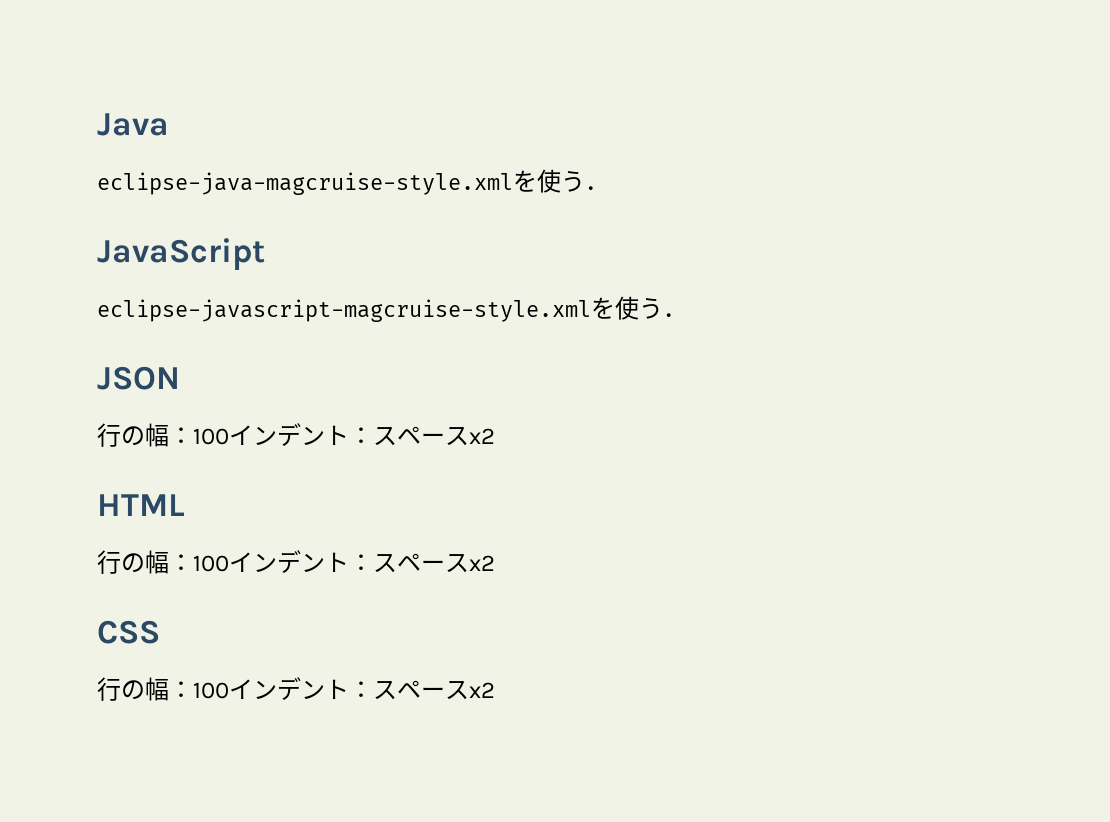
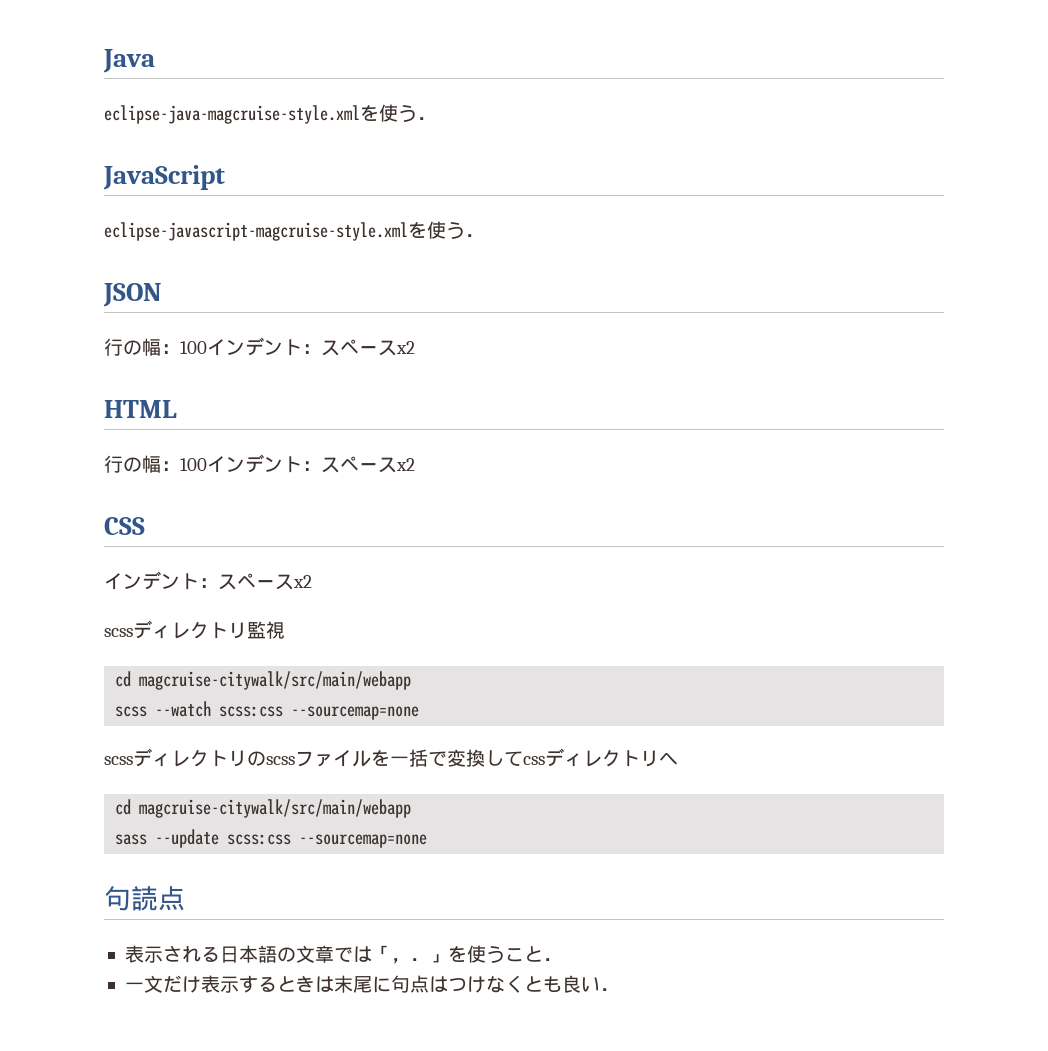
[97,677,495,701] 行の幅：100インデント：スペースx2 -> [104,571,312,590] [104,620,285,639] [115,671,412,690] [115,701,420,720] [104,748,678,767] [115,799,412,818] [115,829,428,848] [104,886,185,911] [124,945,562,964] [124,975,619,993] インデント：スペースx2 // scssディレクトリ監視 // cd magcruise-citywalk/src/main/webapp // scss --watch scss:css --sourcemap=none // scssディレクトリのscssファイルを一括で変換してcssディレクトリへ // cd magcruise-citywalk/src/main/webapp // sass --update scss:css --sourcemap=none // 句読点 // 表示される日本語の文章では「，．」を使うこと． // 一文だけ表示するときは末尾に句点はつけなくとも良い．

